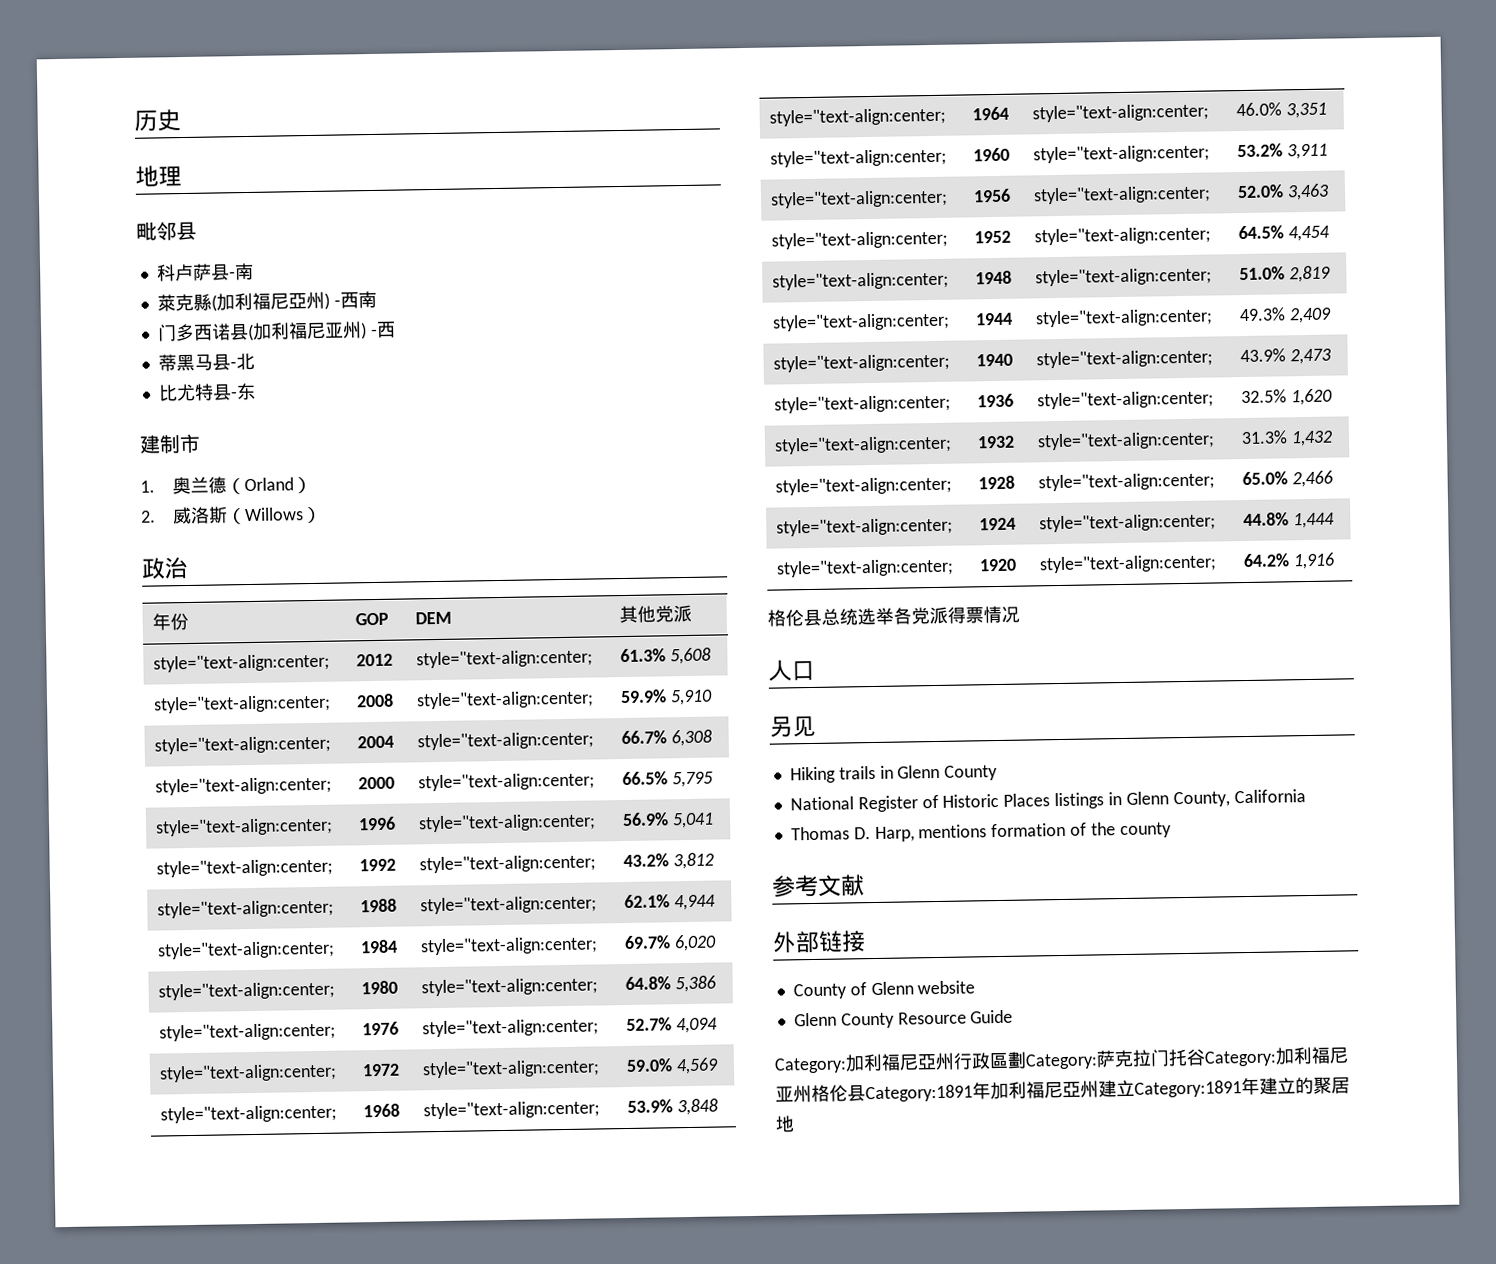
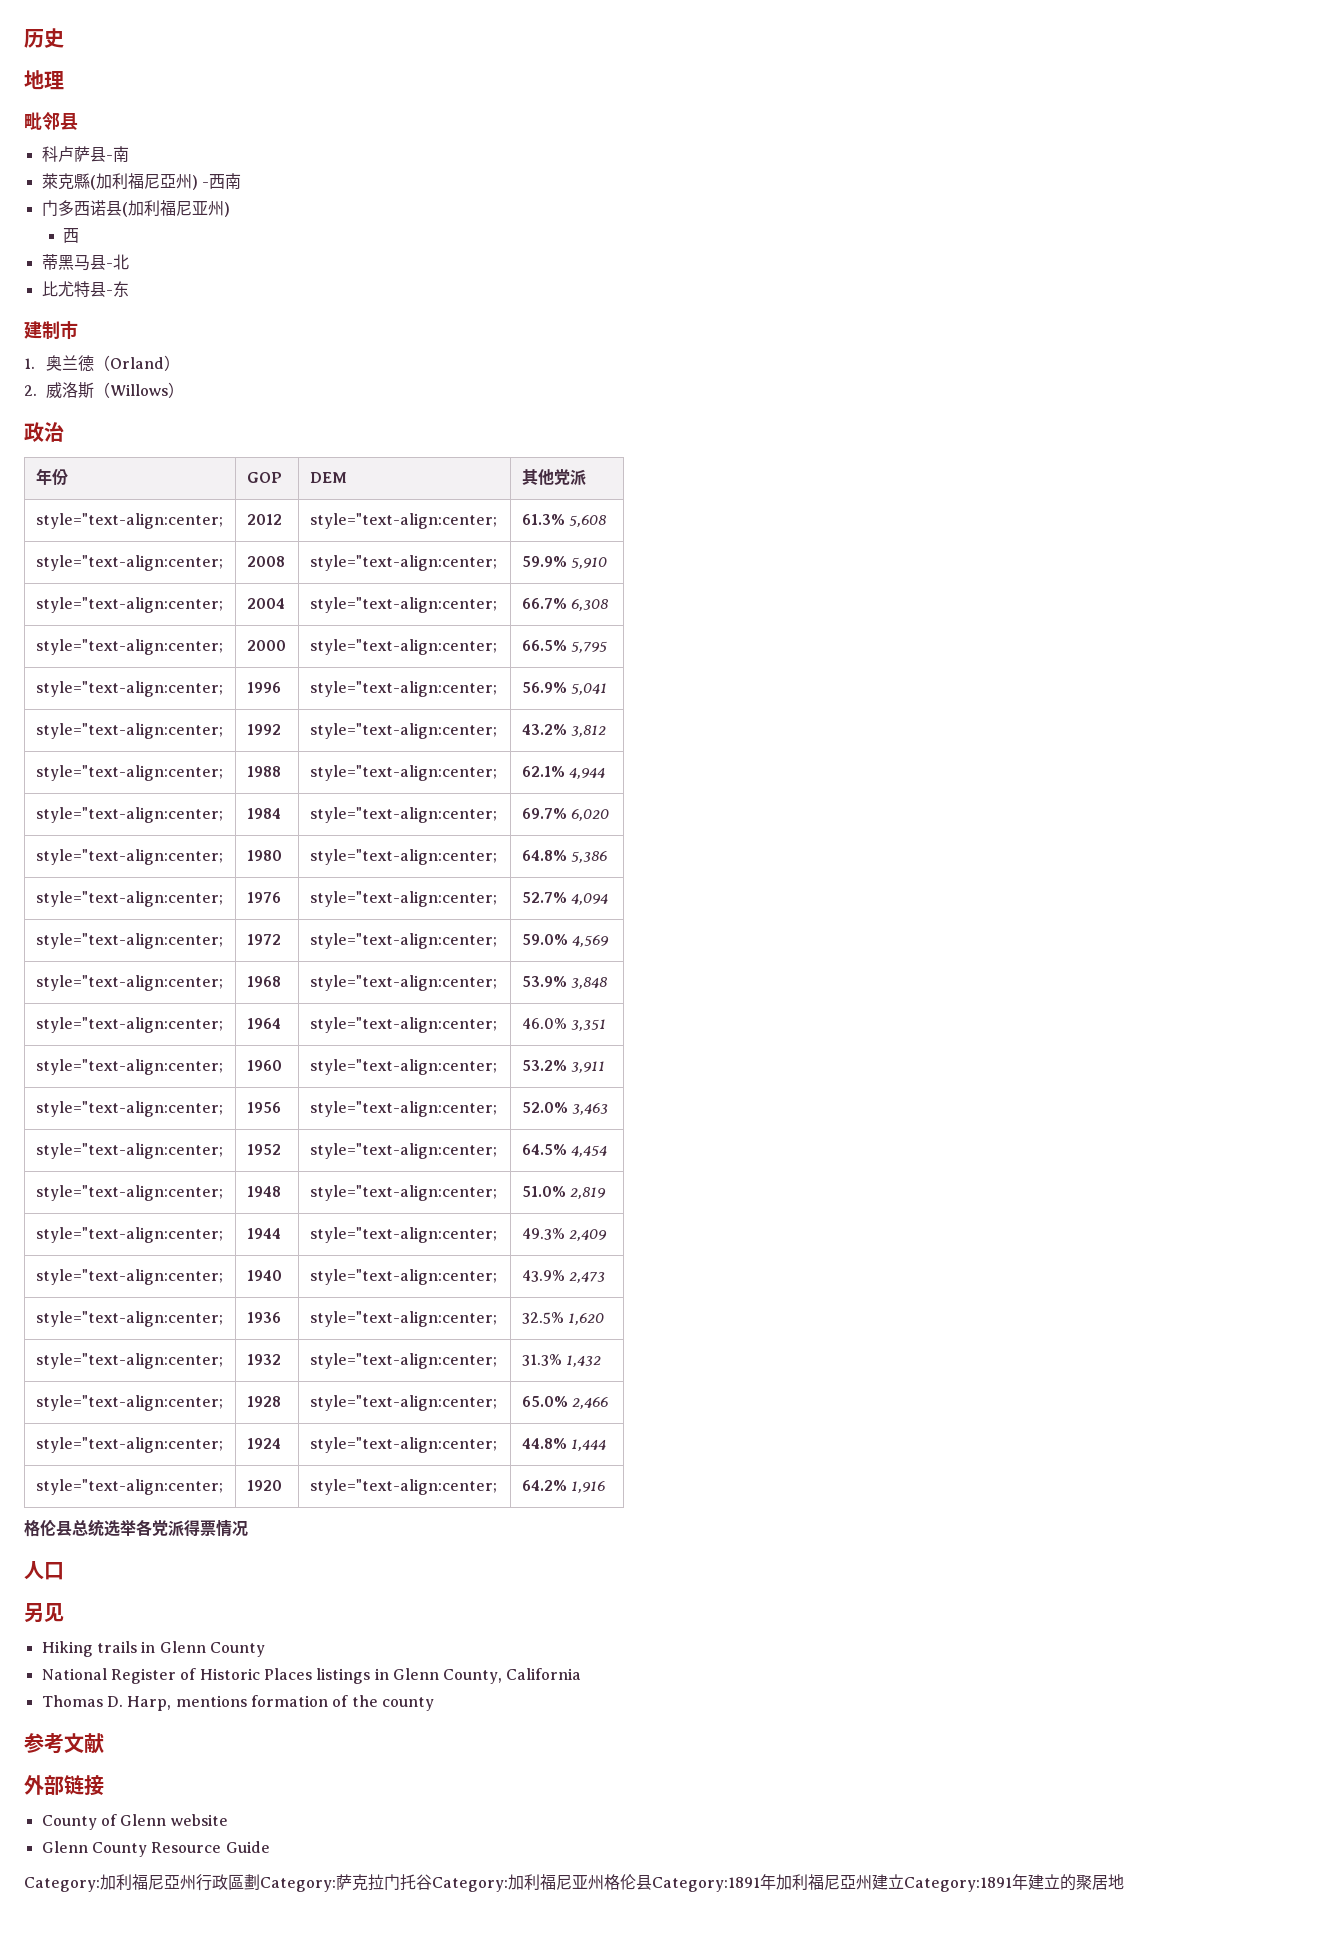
[370,328,378,337] - -> (230, 209) //

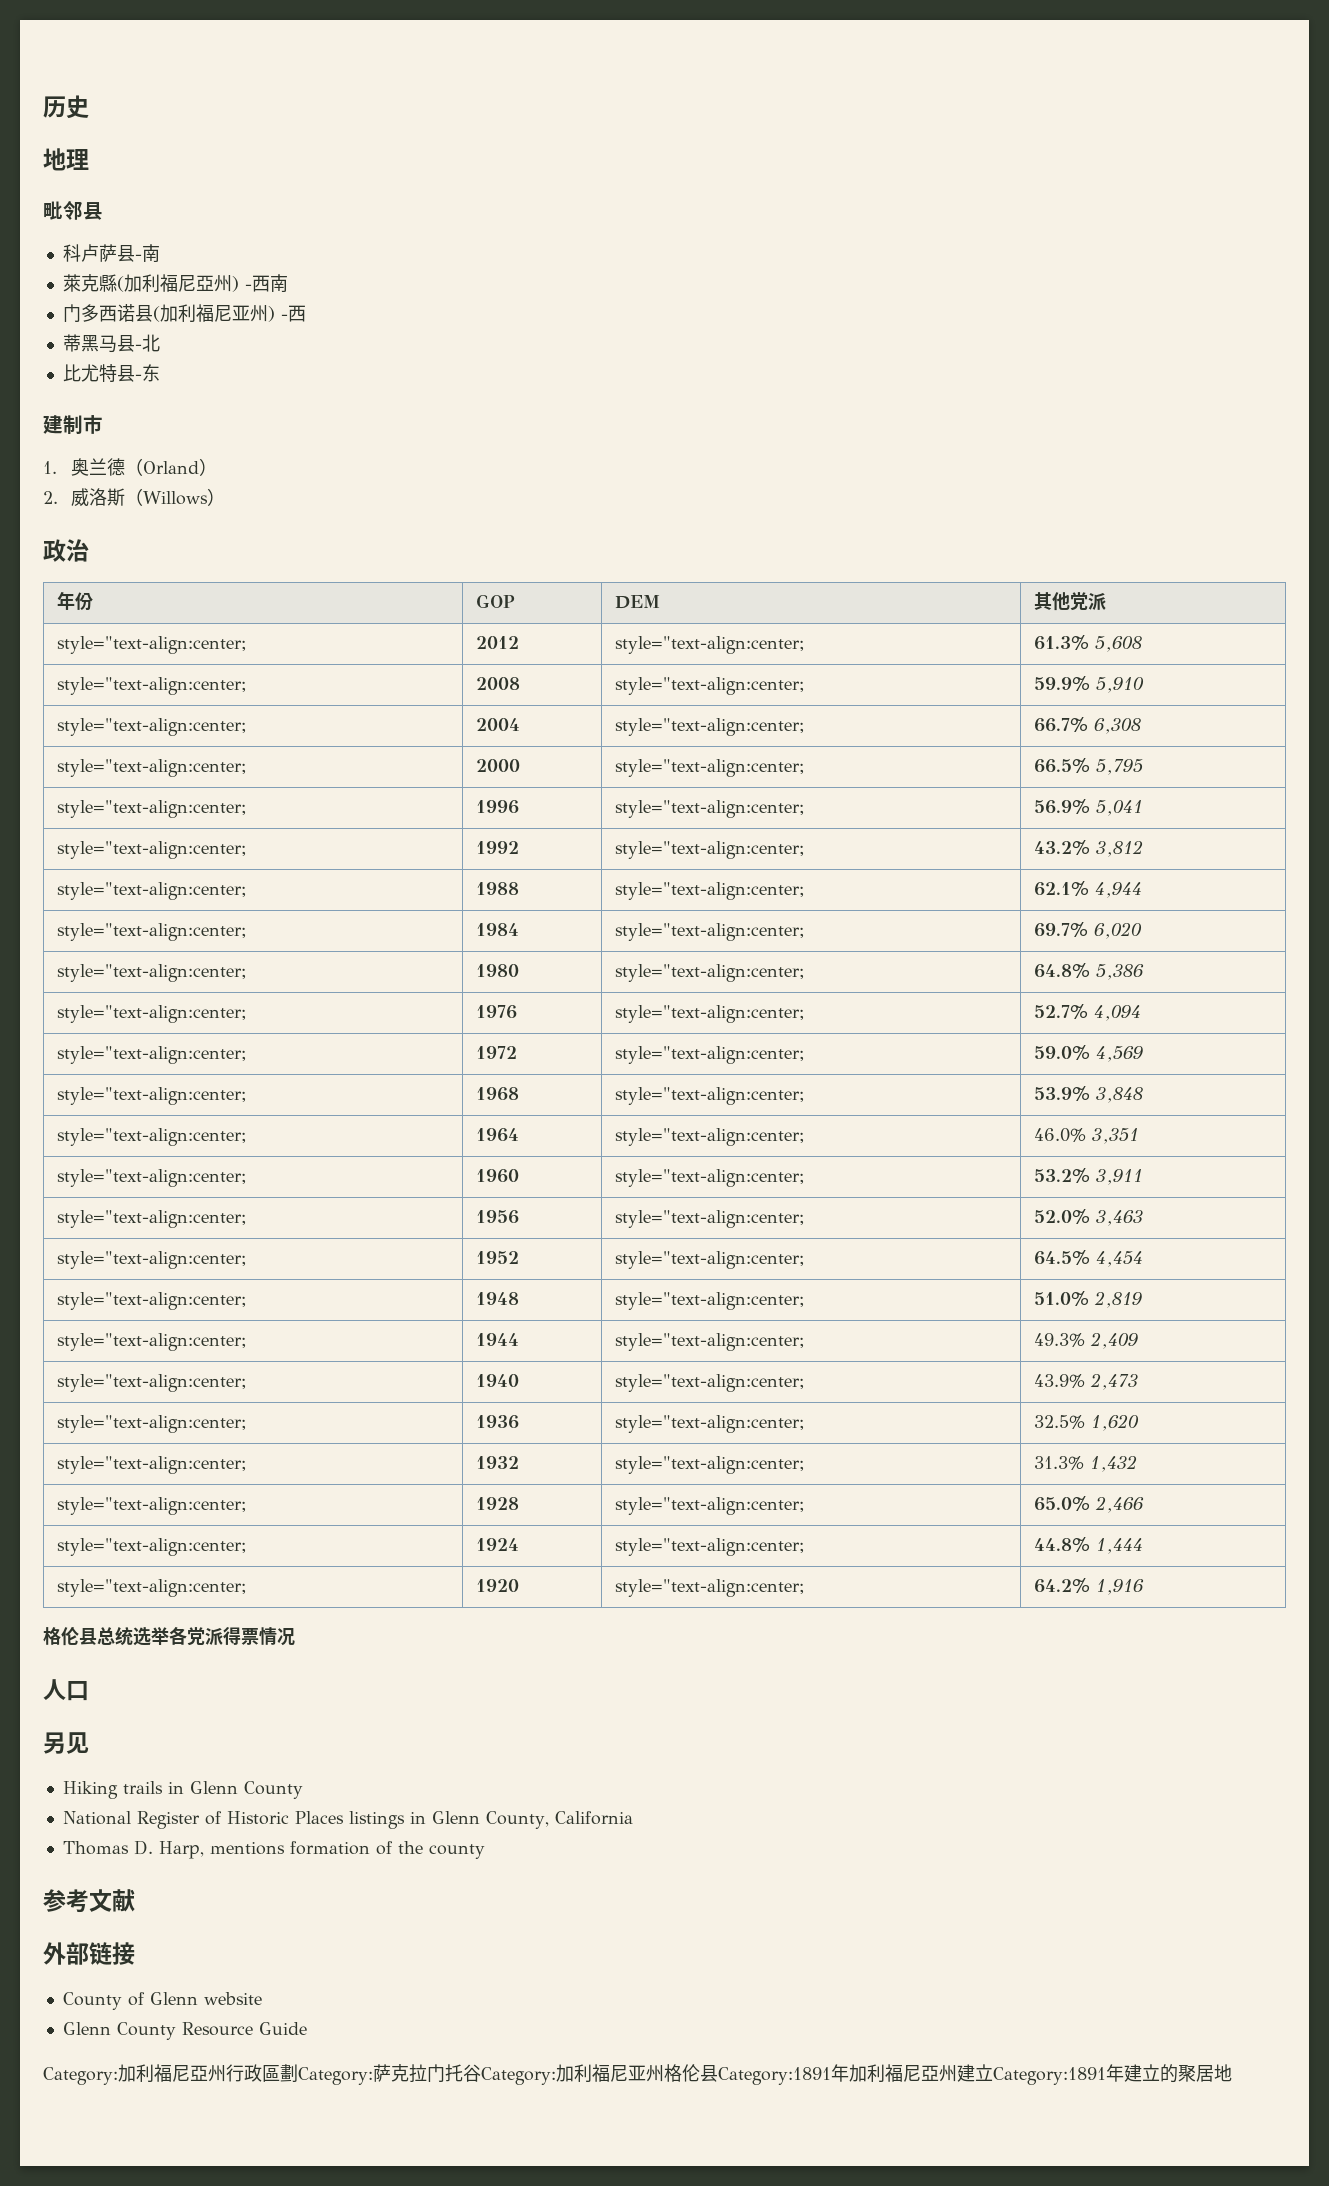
(230, 209) // -> [280,314,288,320] -

